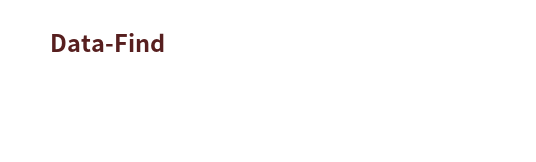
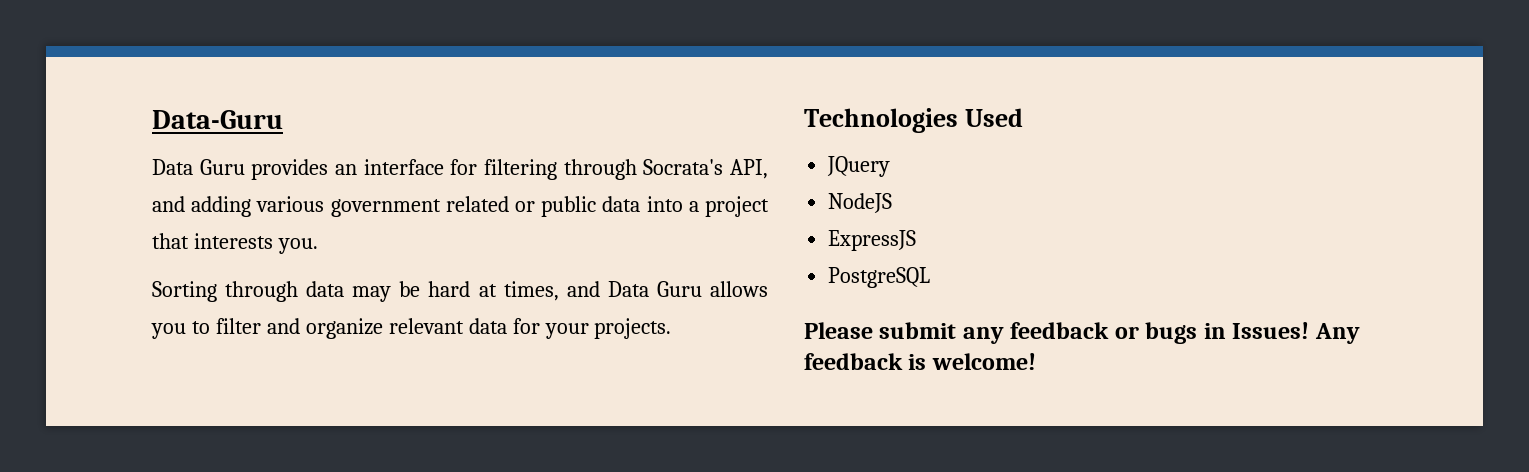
[50,33,165,52] Data-Find -> [152,110,283,129] [152,159,768,180] [152,196,769,217] [152,233,318,254] [152,281,768,302] [151,318,672,339] [804,108,1023,133] [827,156,891,177] [828,193,893,213] [828,230,917,251] [828,267,931,288] [804,322,1360,344] [804,353,1036,370] Data-Guru // Data Guru provides an interface for filtering through Socrata's API, and adding various government related or public data into a project that interests you. // Sorting through data may be hard at times, and Data Guru allows you to filter and organize relevant data for your projects. // Technologies Used // JQuery // NodeJS // ExpressJS // PostgreSQL // Please submit any feedback or bugs in Issues! Any feedback is welcome!

